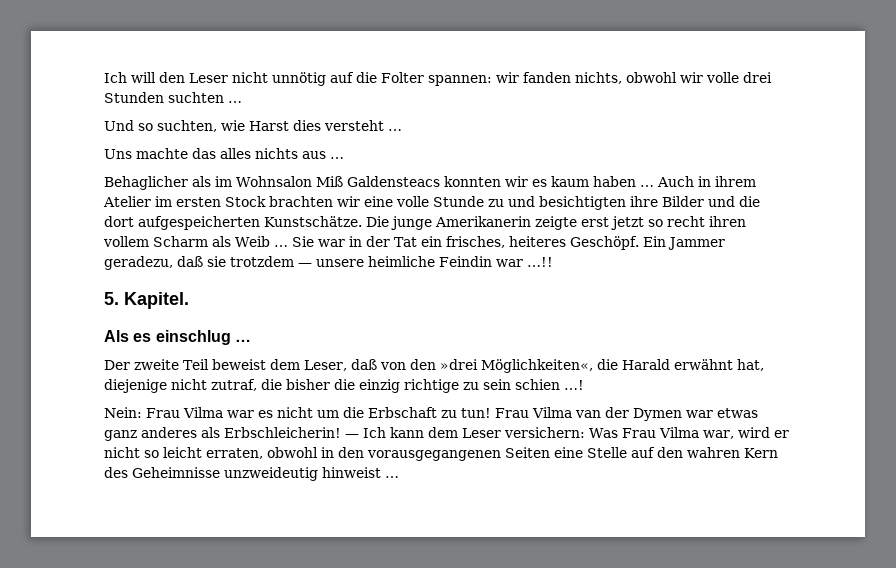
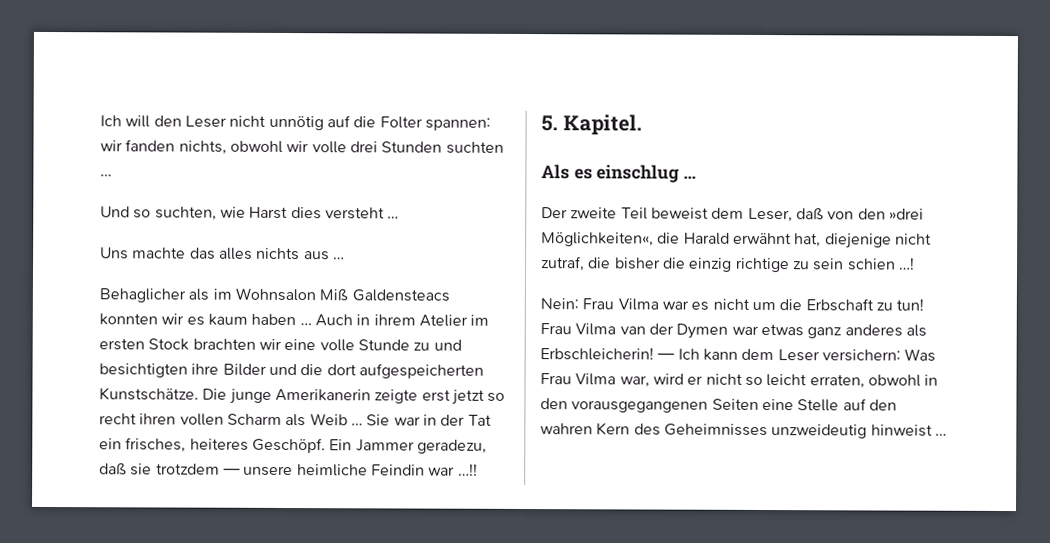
[103,236,149,247] vollem -> [179,413,224,426] vollen
[132,467,220,478] Geheimnisse -> [663,423,768,437] Geheimnisses

